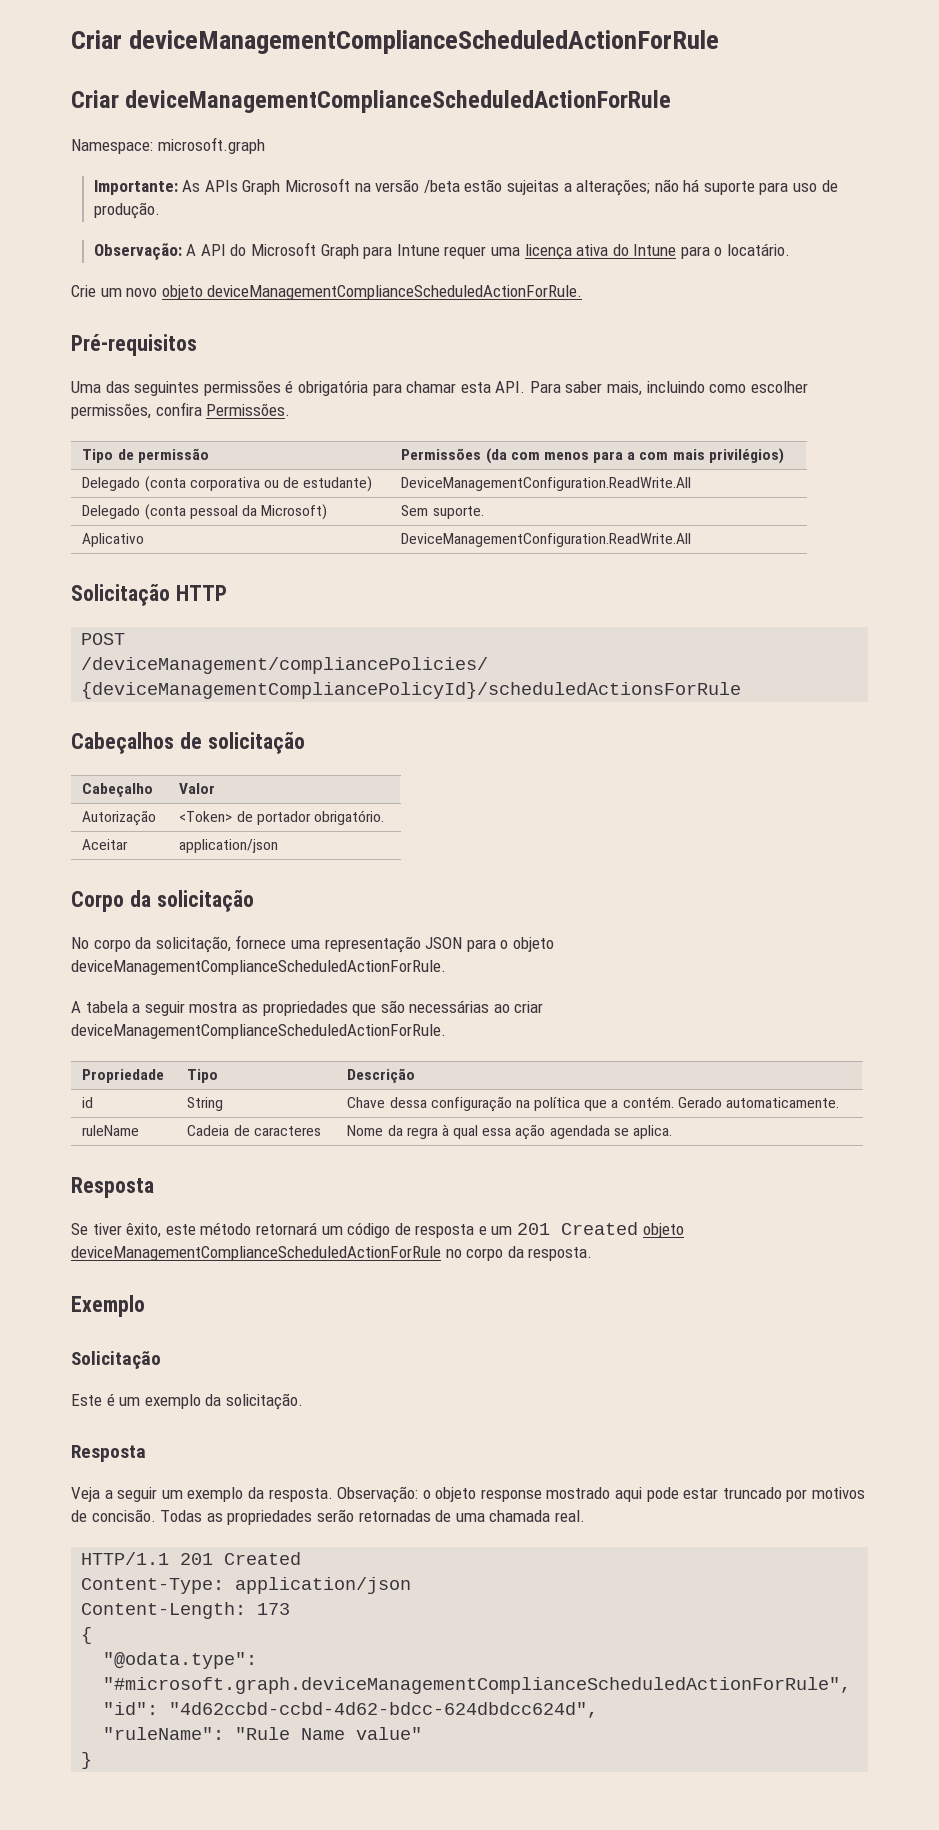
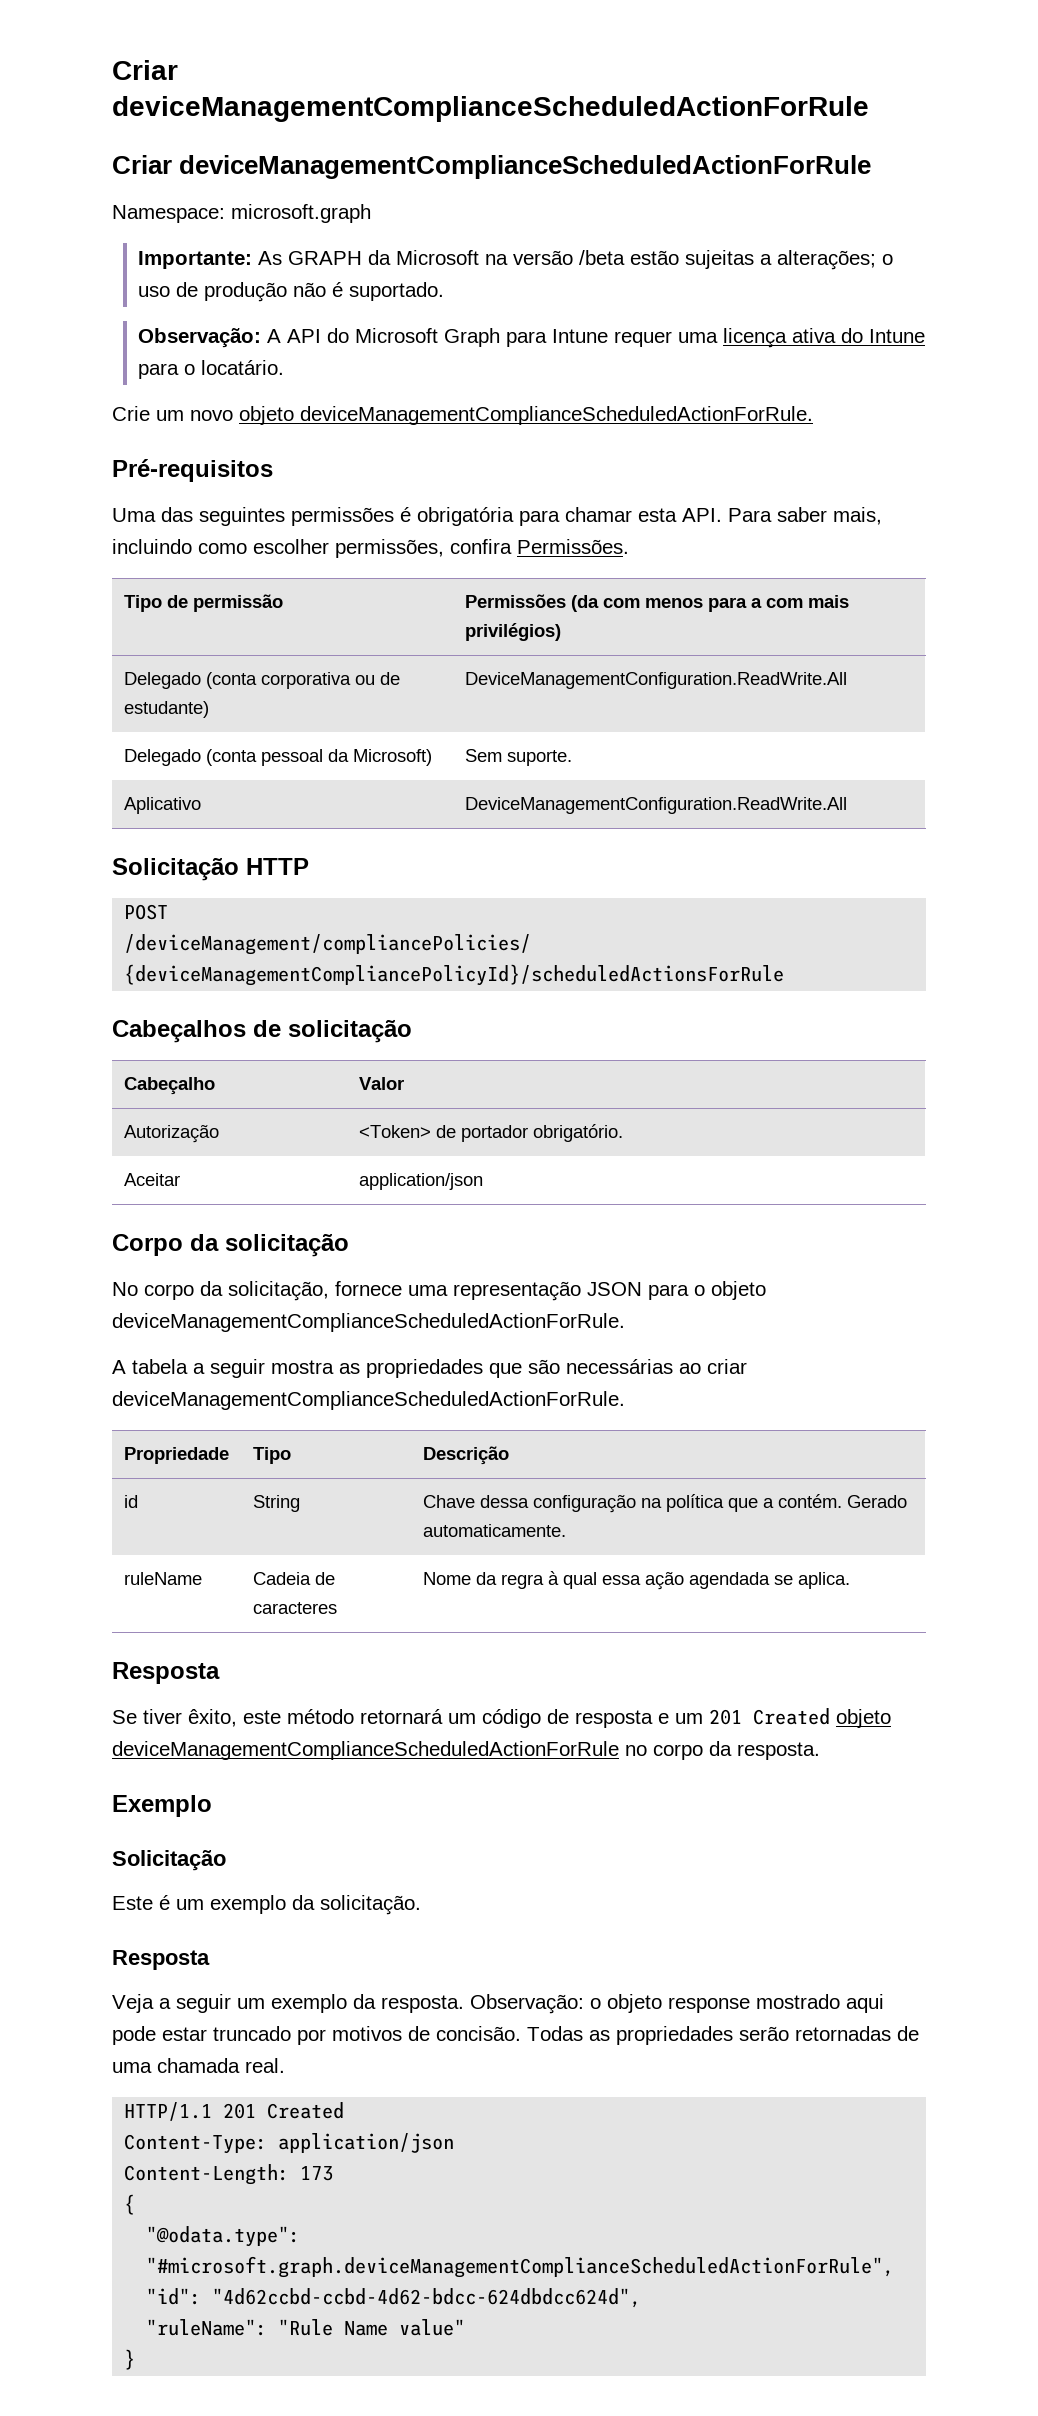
[204,180,281,195] APIs Graph -> [287,250,391,265] GRAPH da
[654,179,838,195] [93,202,160,219] não há suporte para uso de produção. -> [881,254,893,265] [137,282,444,302] o uso de produção não é suportado.

